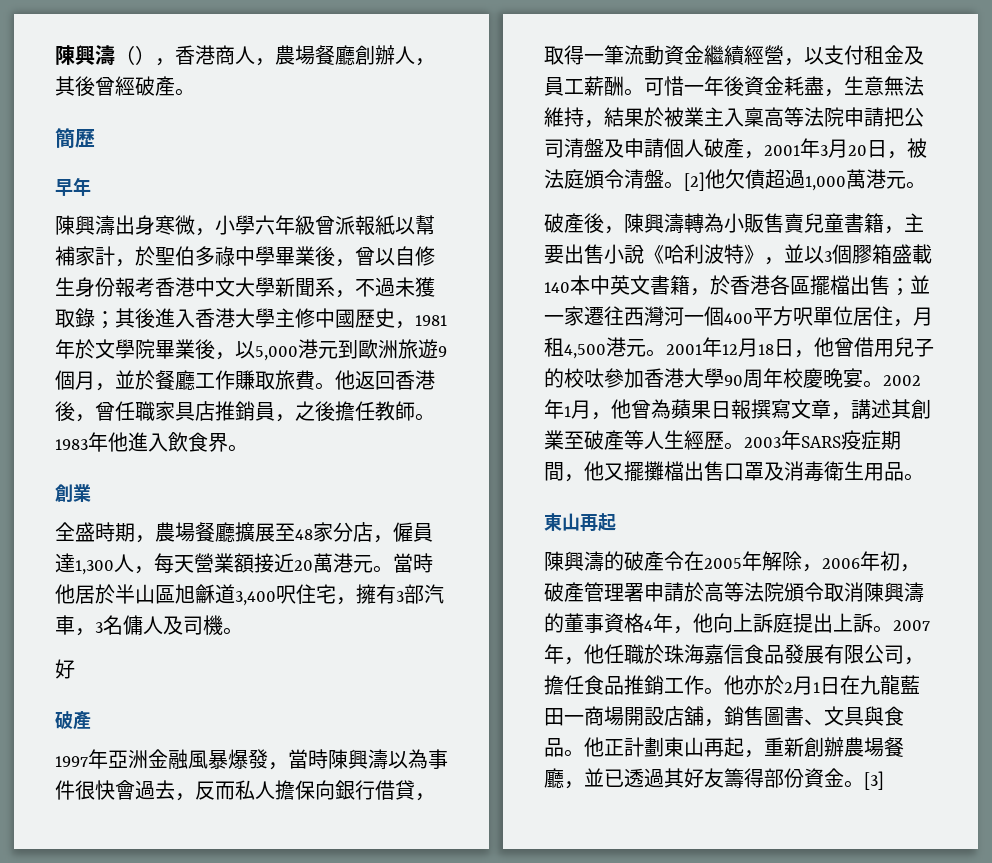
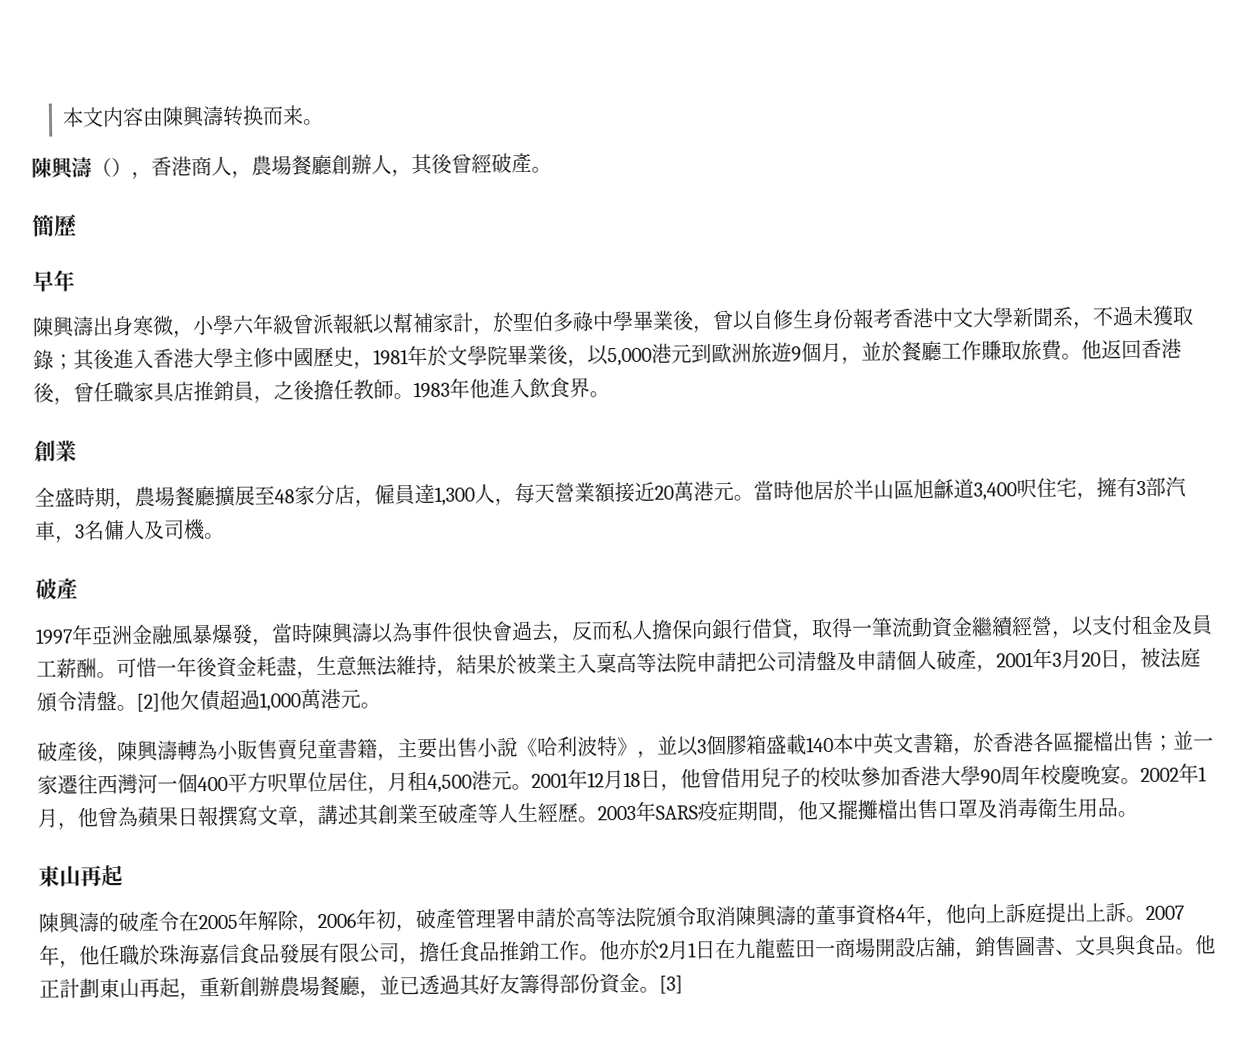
(55, 55) none -> [62,105,325,128] 本文内容由陳興濤转换而来。 //
[55,659,75,679] // 好 -> (225, 536) none

